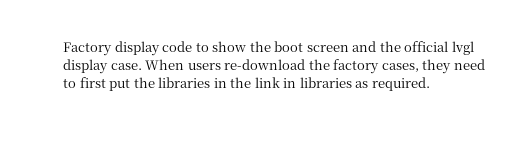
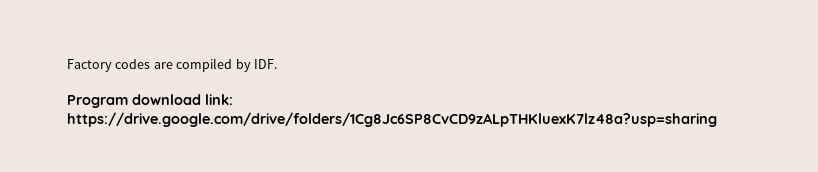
[114,41,474,56] [63,59,485,74] [63,77,430,91] display code to show the boot screen and the official lvgl display case. When users re-download the factory cases, they need to first put the libraries in the link in libraries as required. -> [115,58,277,72] [67,94,233,108] [67,112,717,127] codes are compiled by IDF. // Program download link: https://drive.google.com/drive/folders/1Cg8Jc6SP8CvCD9zALpTHKluexK7lz48a?usp=sharing

